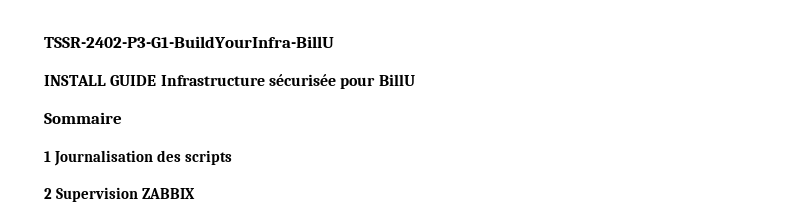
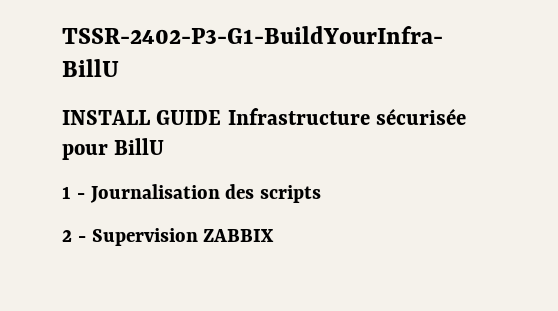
[44,112,122,124] // Sommaire -> (165, 146) none
(51, 156) none -> [76,193,85,199] -
(52, 193) none -> [77,236,86,242] -

